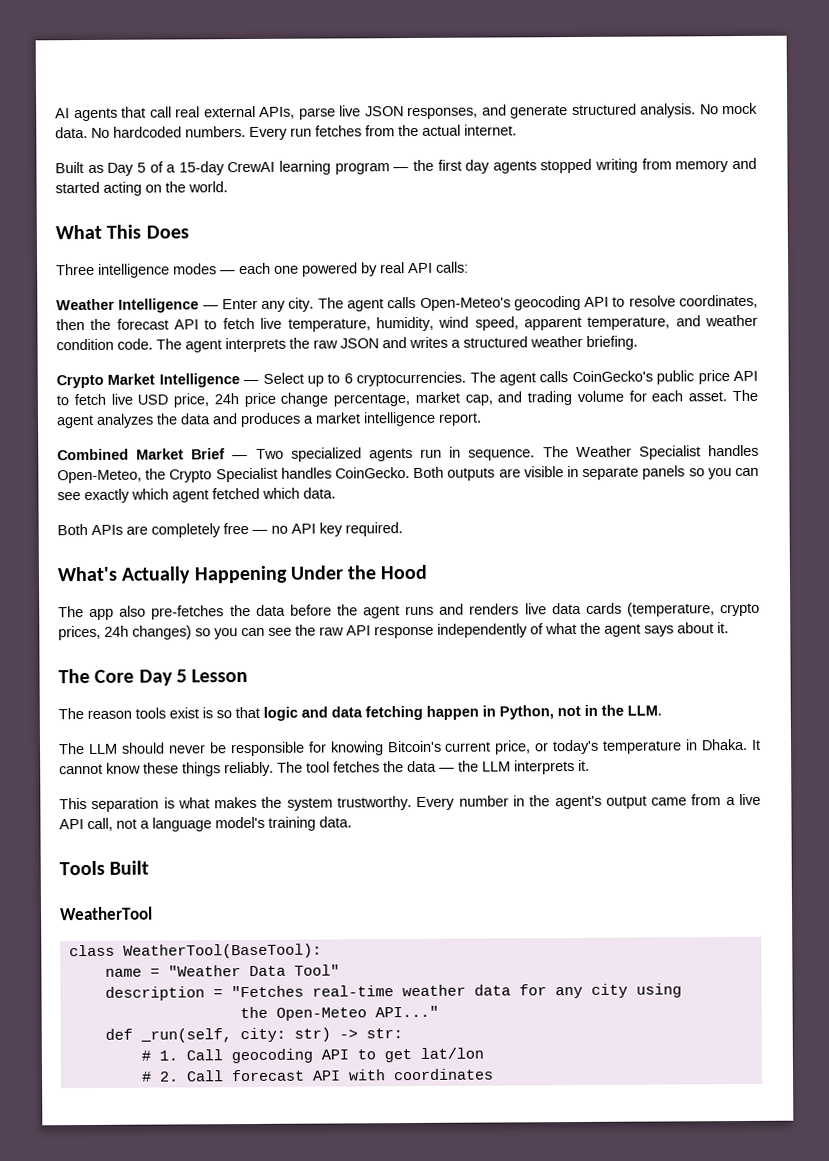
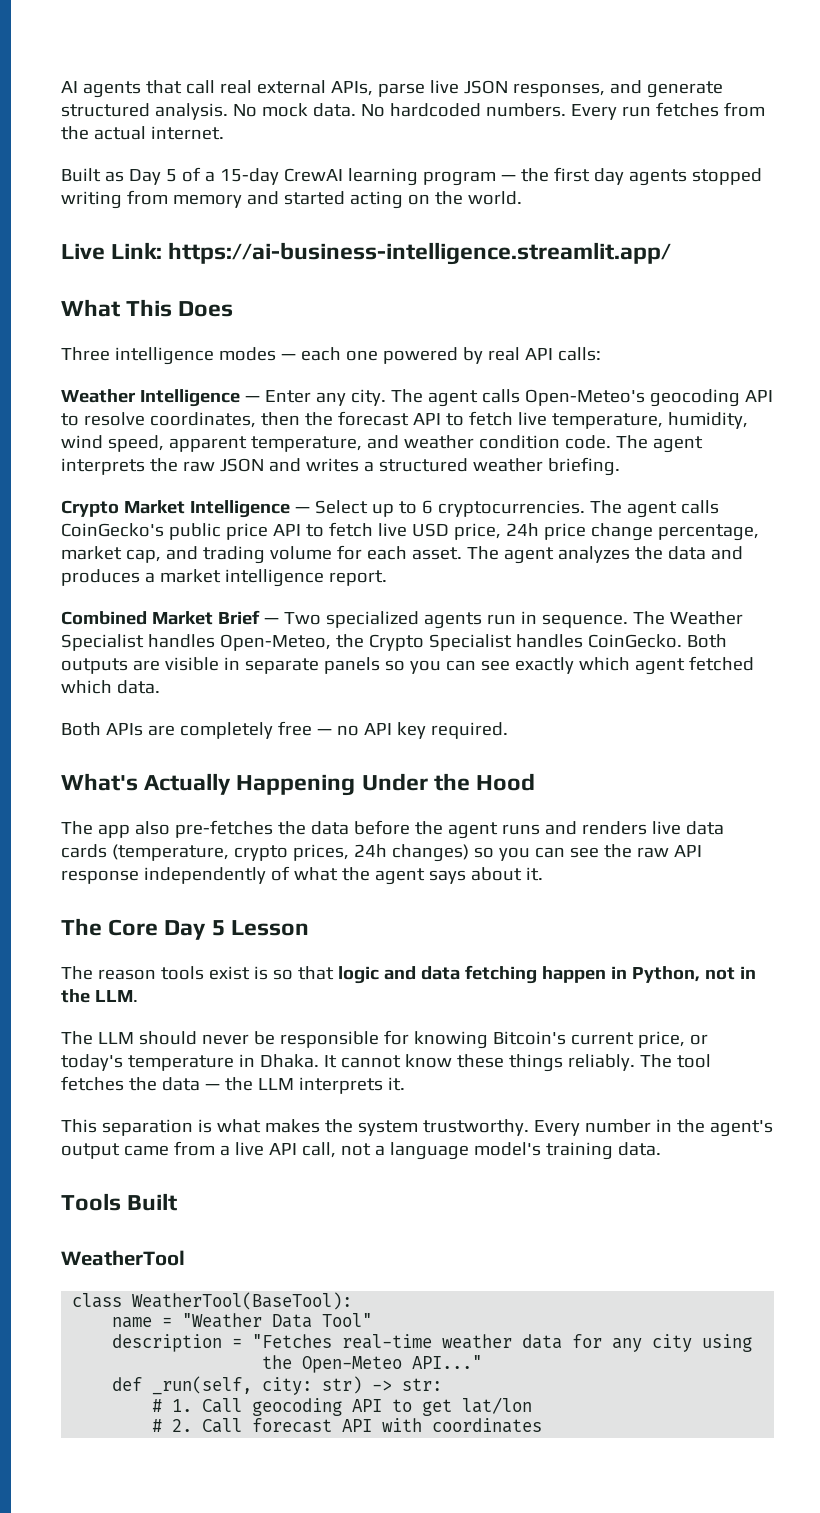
(228, 187) none -> [61,242,672,265] // Live Link: https://ai-business-intelligence.streamlit.app/

